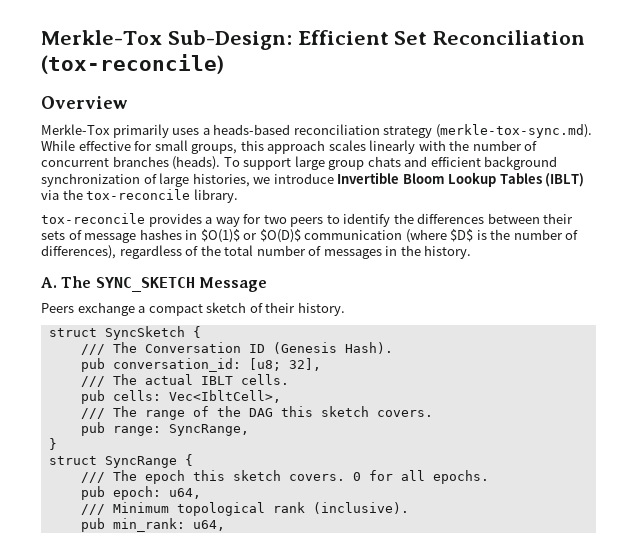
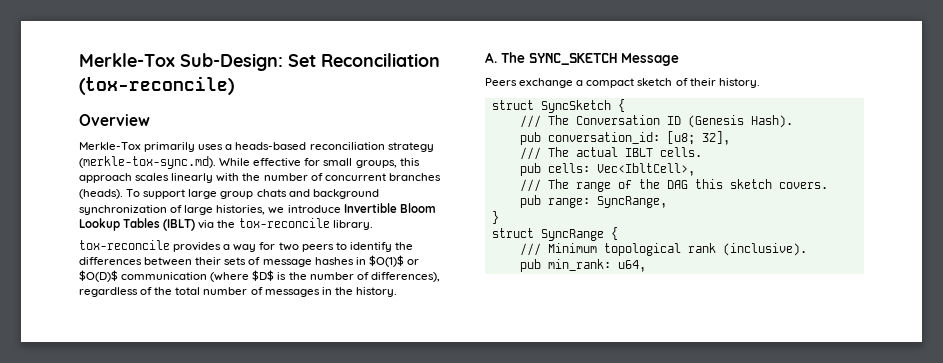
[297,30,389,45] Efficient -> (283, 62) none
[430,157,481,167] efficient -> (310, 193) none
[80,470,489,484] [80,486,201,500] // /// The epoch this sketch covers. 0 for all epochs. // pub epoch: u64, -> (618, 233) none

